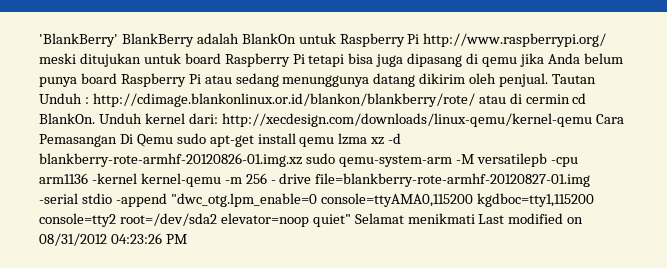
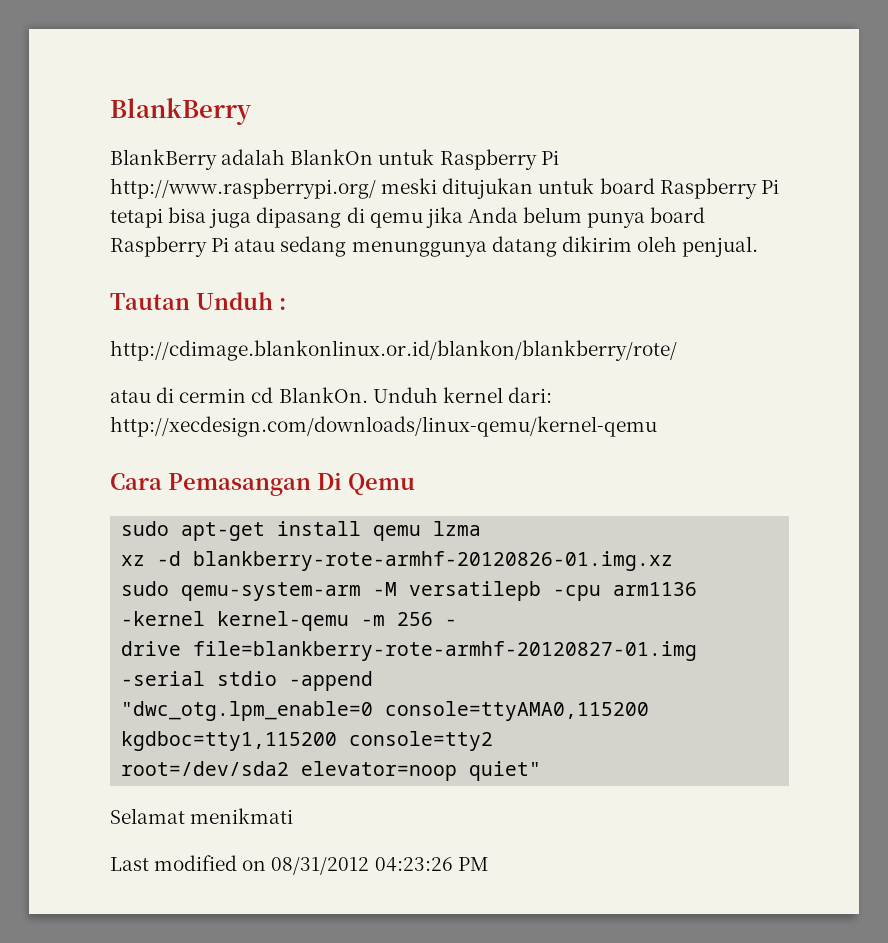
[39,33,118,47] 'BlankBerry' -> [110,98,251,125] BlankBerry //
(549, 80) none -> (759, 246) //
(89, 100) none -> (286, 304) //
(475, 100) none -> (677, 350) //
(592, 120) none -> (657, 426) //
(173, 140) none -> (415, 484) //
(368, 139) none -> (482, 528) //
(302, 160) none -> (674, 561) //
(276, 182) none -> (458, 622) //
(167, 200) none -> (374, 681) //
(116, 220) none -> (494, 741) //
(351, 220) none -> (542, 771) //
(475, 218) none -> (294, 816) //

